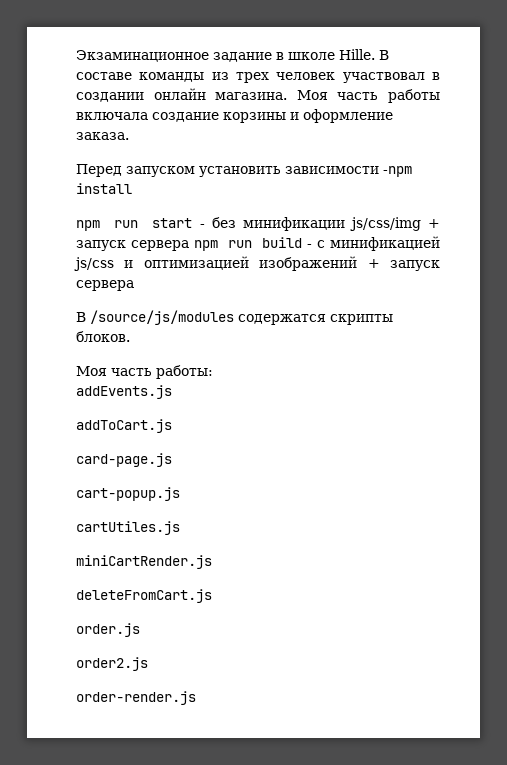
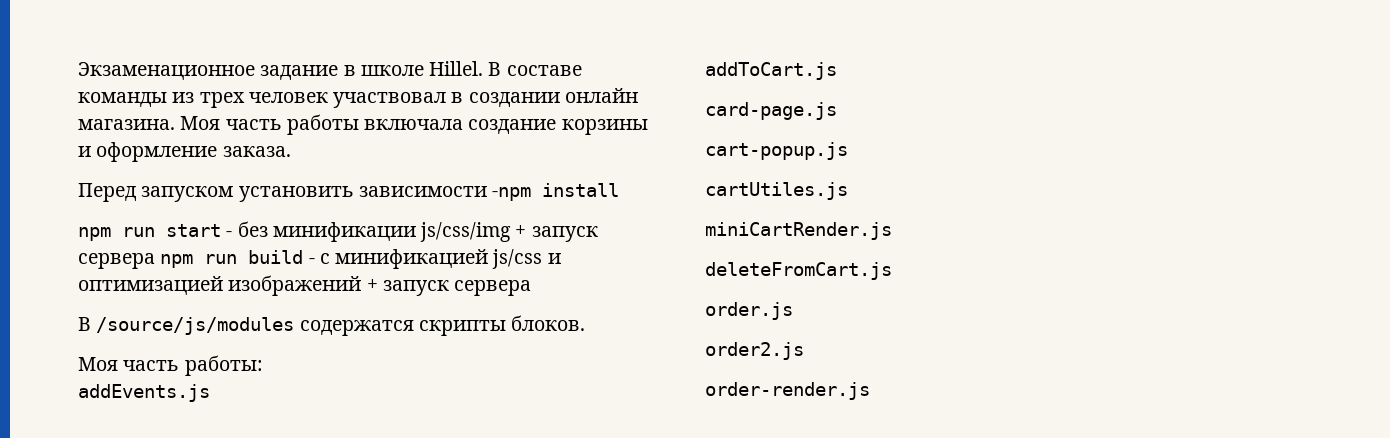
[76,50,209,62] Экзаминационное -> [78,62,255,80] Экзаменационное
[339,49,375,60] Hille. -> [429,61,484,76] Hillel.

